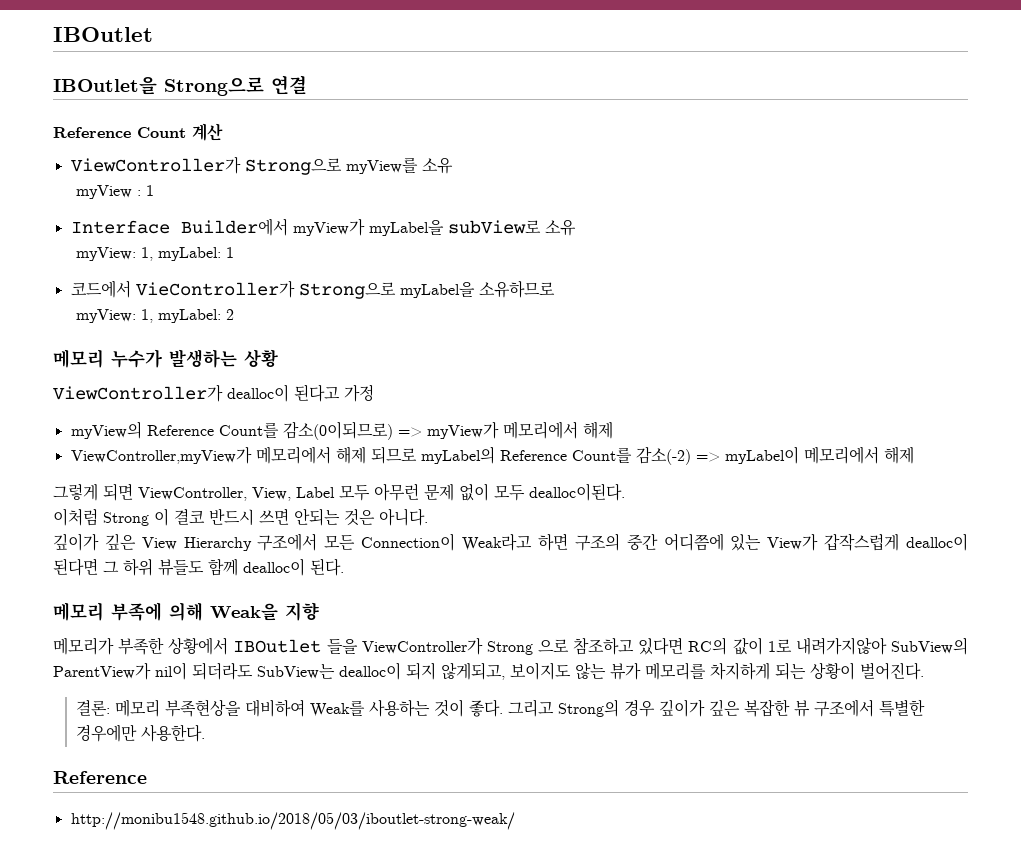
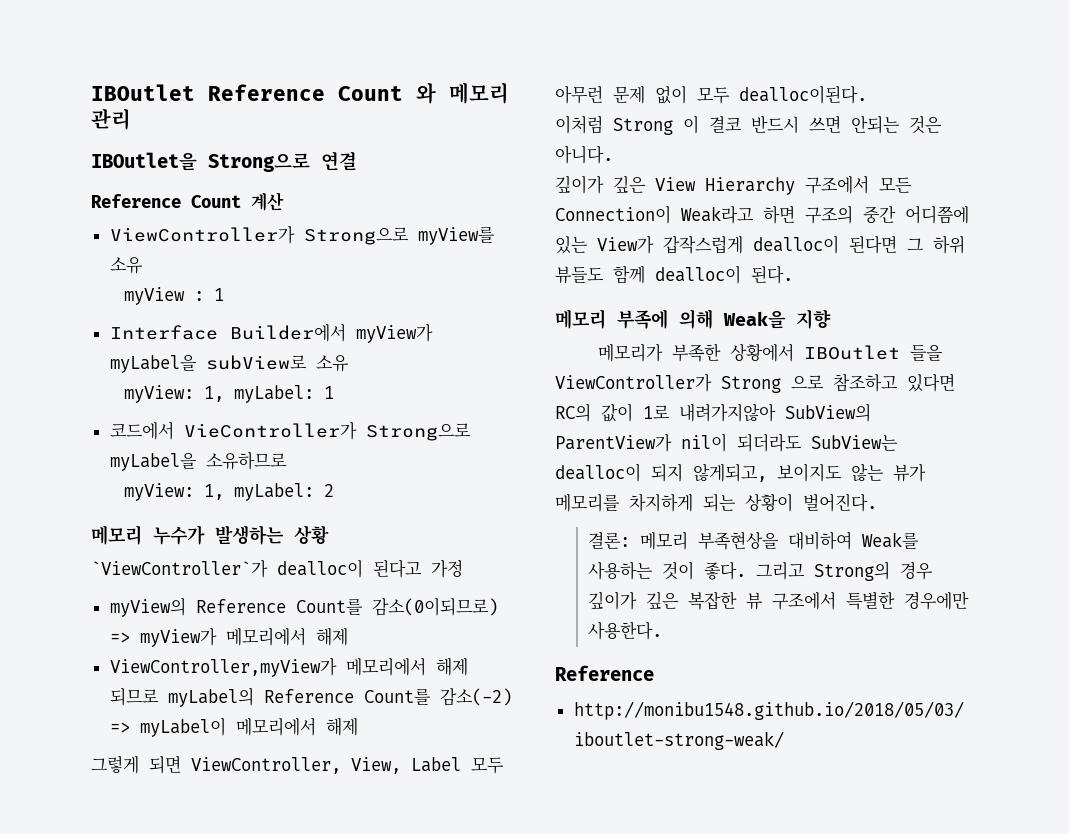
[53,27,153,42] IBOutlet -> [91,82,509,104] [91,108,131,130] IBOutlet Reference Count 와 메모리 관리
[53,384,223,402] ViewController가 -> [91,560,268,578] `ViewController`가

